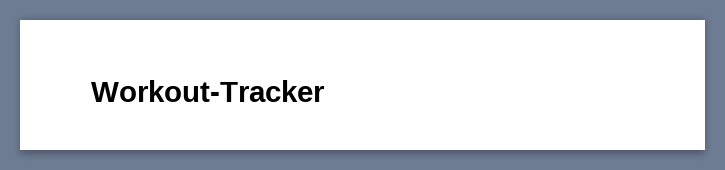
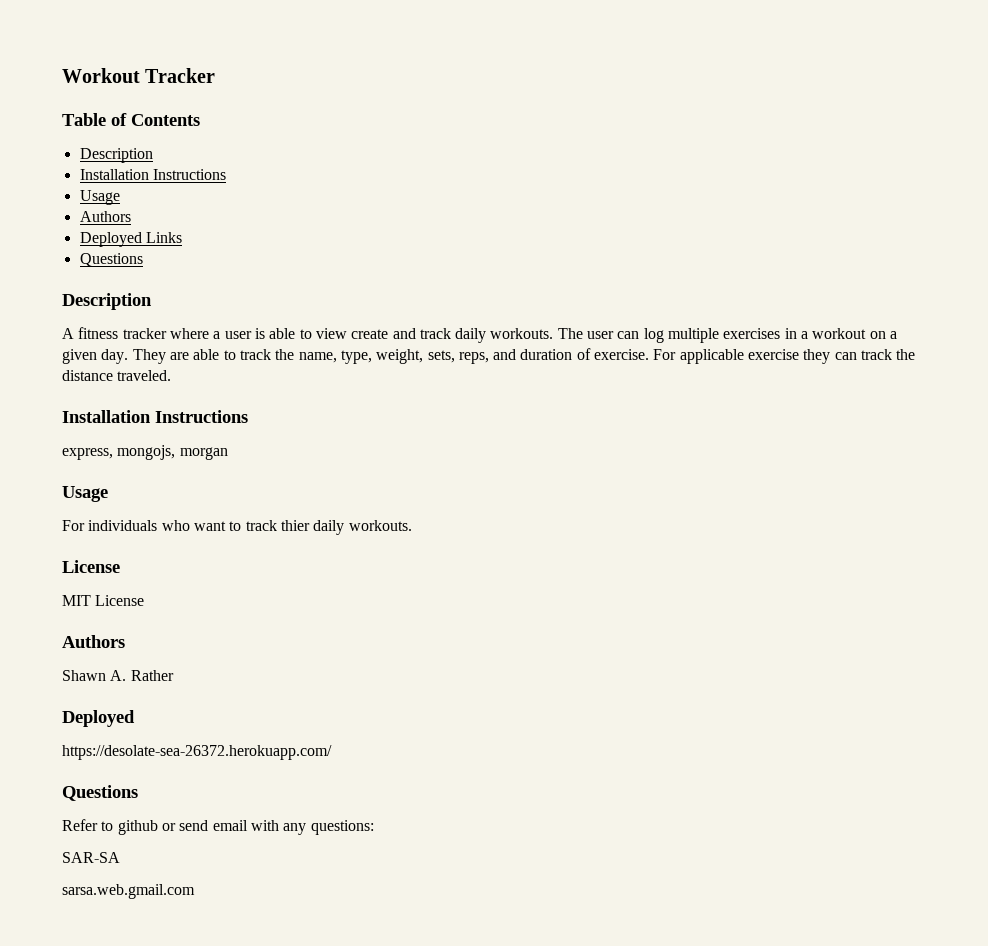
[91,80,325,102] Workout-Tracker -> [62,68,216,83] [62,113,200,126] [79,148,153,163] [79,169,226,180] [79,190,120,205] [79,211,131,222] [79,232,182,247] [79,253,143,267] [62,293,152,310] [62,327,898,343] [62,348,916,364] [62,370,172,381] [62,410,248,423] [62,445,228,460] [62,486,108,502] [62,520,412,535] [62,560,120,573] [62,595,145,606] [62,635,125,648] [62,670,174,681] [62,710,135,727] [62,745,332,760] [62,785,138,801] [62,819,374,835] [62,852,120,863] [62,884,195,899] Workout Tracker // Table of Contents // Description // Installation Instructions // Usage // Authors // Deployed Links // Questions // Description // A fitness tracker where a user is able to view create and track daily workouts. The user can log multiple exercises in a workout on a given day. They are able to track the name, type, weight, sets, reps, and duration of exercise. For applicable exercise they can track the distance traveled. // Installation Instructions // express, mongojs, morgan // Usage // For individuals who want to track thier daily workouts. // License // MIT License // Authors // Shawn A. Rather // Deployed // https://desolate-sea-26372.herokuapp.com/ // Questions // Refer to github or send email with any questions: // SAR-SA // sarsa.web.gmail.com

